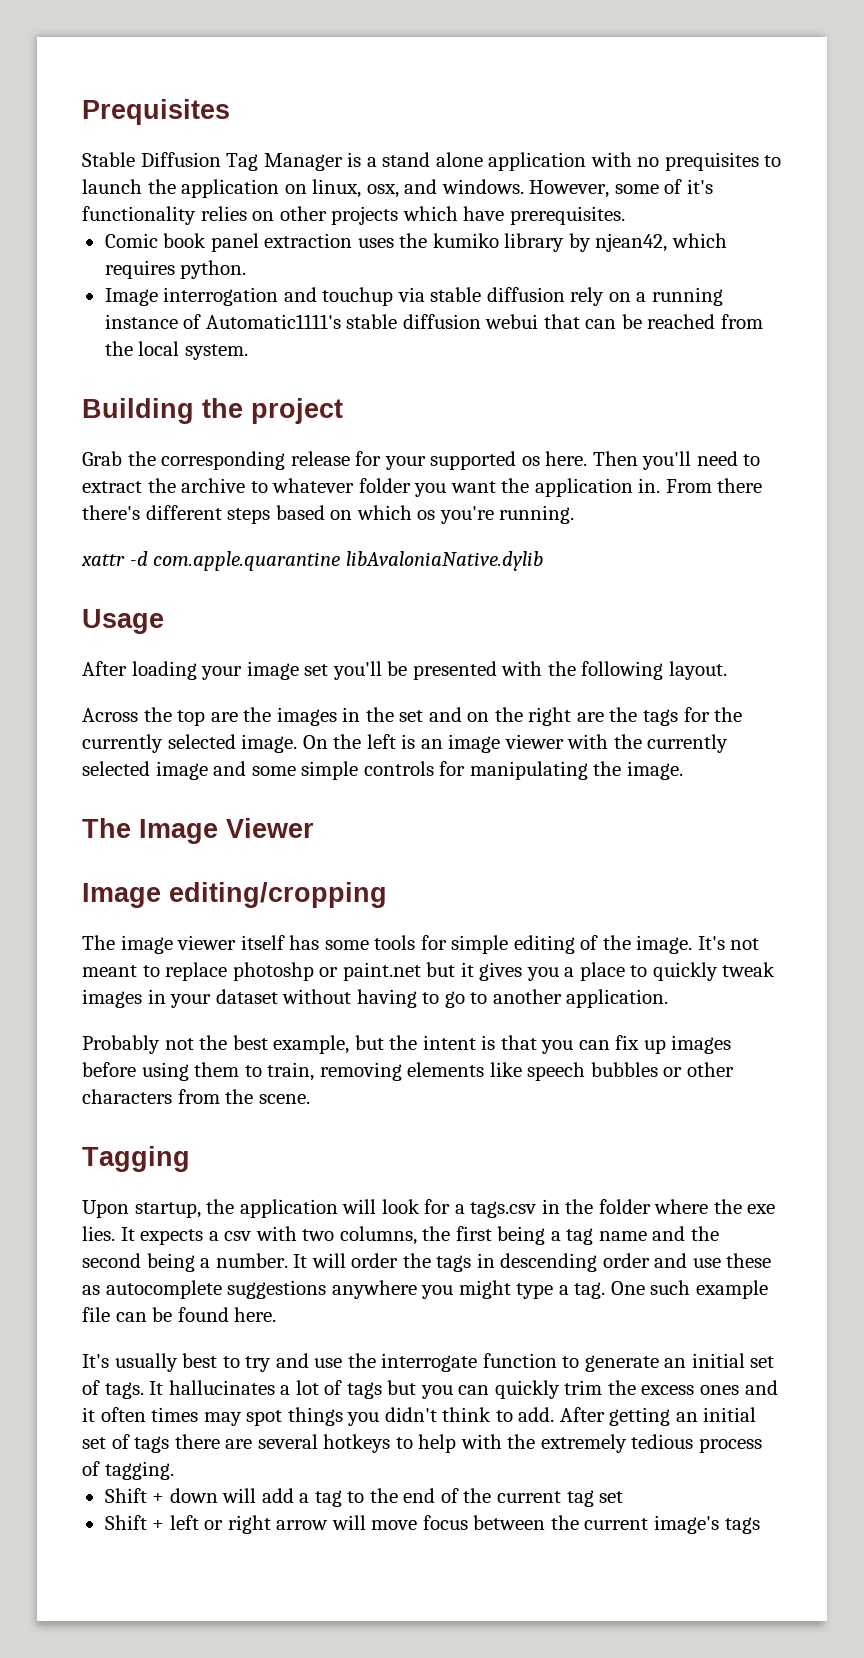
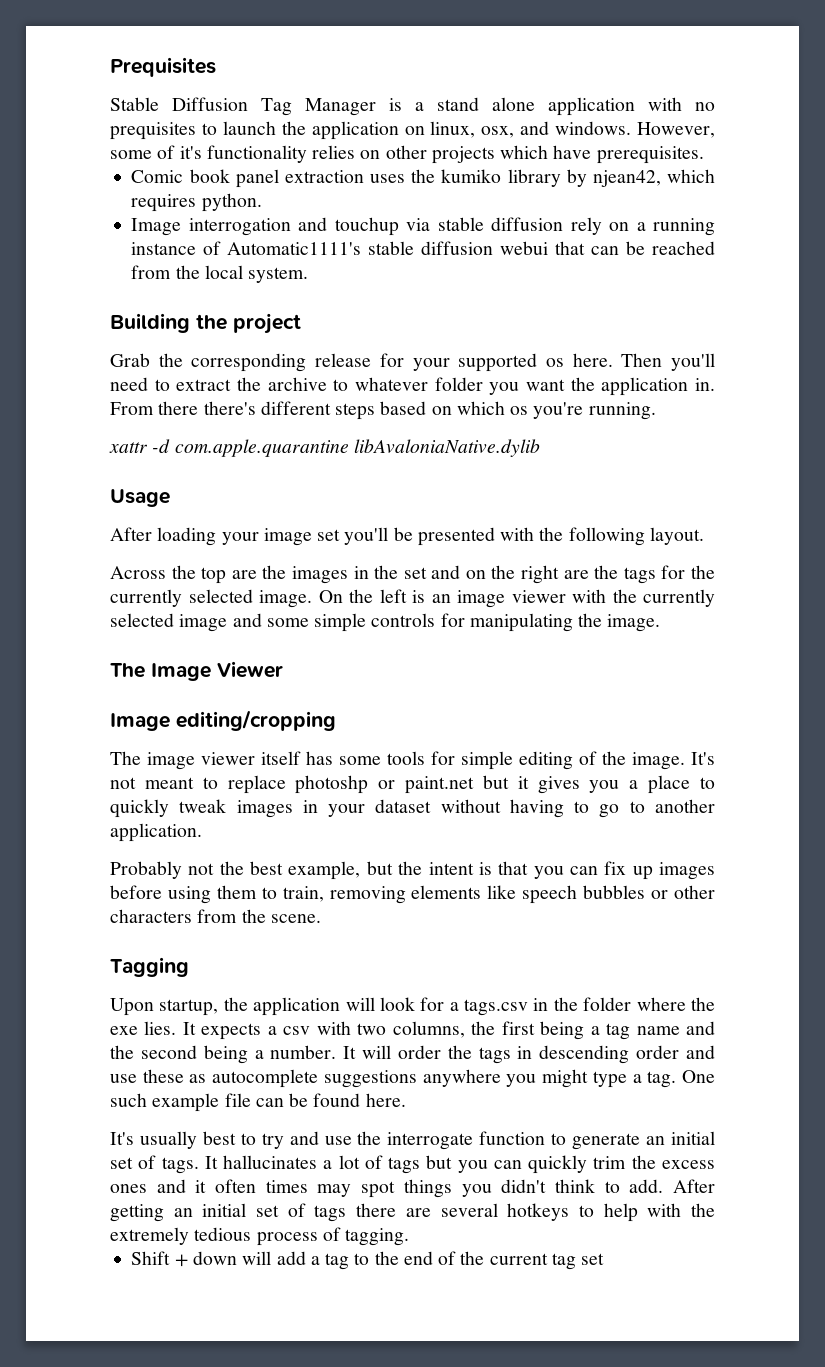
[104,1515,760,1534] // Shift + left or right arrow will move focus between the current image's tags -> (605, 1259) none

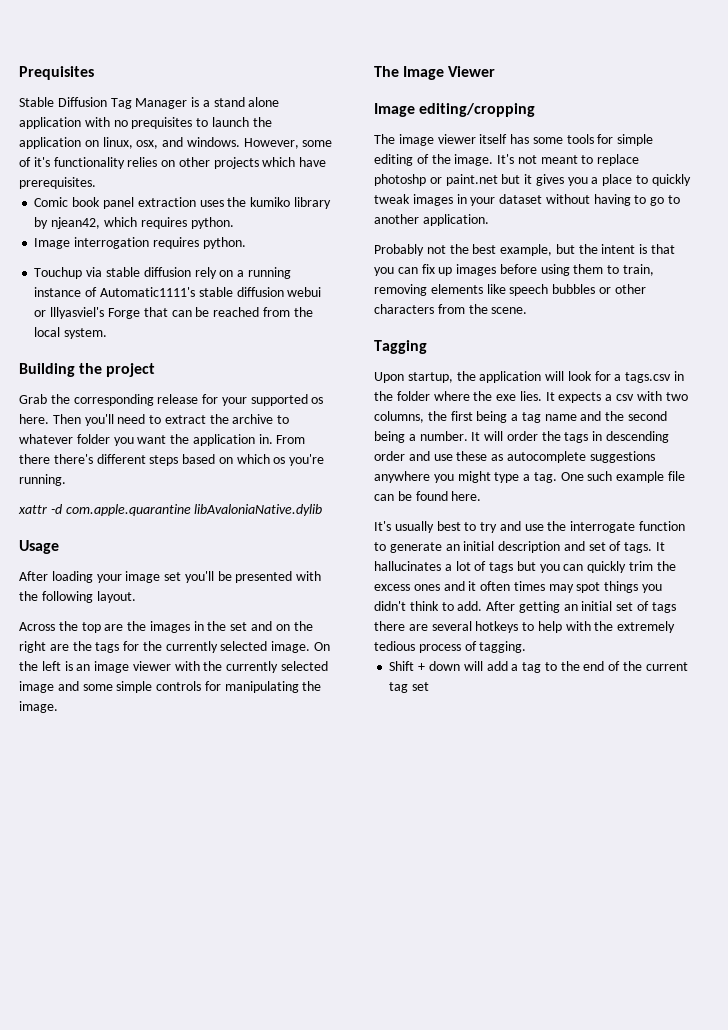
[298,217,399,236] and touchup -> [152,237,246,249] [34,267,83,279] requires python. // Touchup
(549, 248) none -> [34,307,140,319] or lllyasviel's Forge
(715, 1138) none -> [498,541,585,553] description and

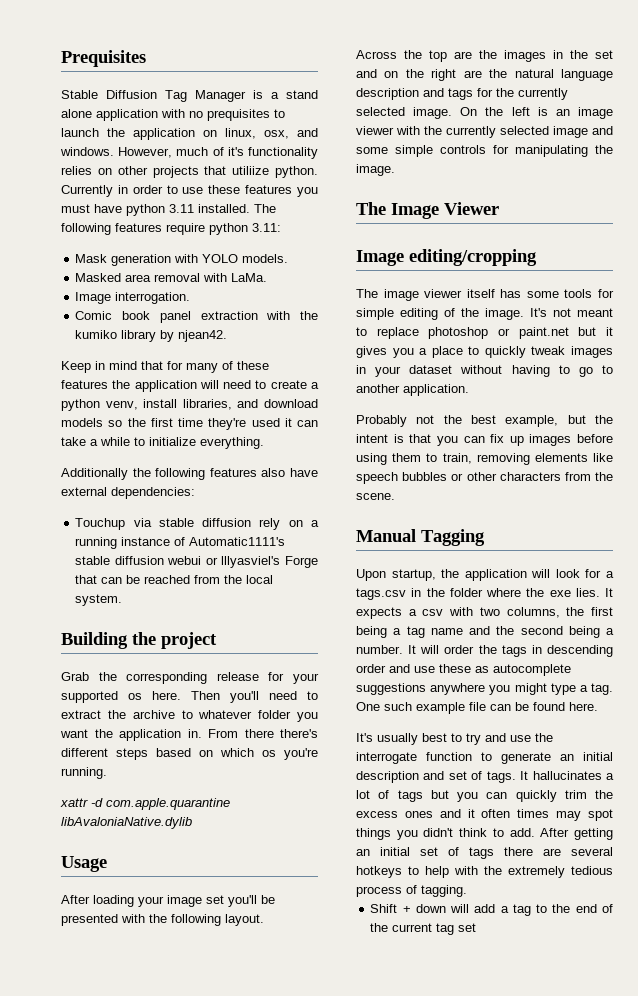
[302,140,333,147] some -> [176,147,209,156] much
[262,157,327,167] [19,177,96,189] which have prerequisites. -> [204,166,318,178] [61,185,318,197] [61,204,276,216] [61,223,281,235] [75,254,289,266] [75,273,268,282] [75,292,191,304] that utiliize python. Currently in order to use these features you must have python 3.11 installed. The following features require python 3.11: // Mask generation with YOLO models. // Masked area removal with LaMa. // Image interrogation.
[199,200,224,207] uses -> [266,311,291,320] with
[51,217,234,229] [34,237,246,249] njean42, which requires python. // Image interrogation requires python. -> [178,330,228,342] [61,361,269,373] [61,380,319,392] [61,399,318,411] [61,418,318,430] [61,437,264,449] [61,468,318,480] [61,487,195,499] njean42. // Keep in mind that for many of these features the application will need to create a python venv, install libraries, and download models so the first time they're used it can take a while to initialize everything. // Additionally the following features also have external dependencies:
(92, 646) none -> [514,69,613,81] [356,88,444,100] natural language description and
[374,174,426,186] photoshp -> [428,327,489,339] photoshop
(528, 310) none -> [356,529,416,542] Manual

